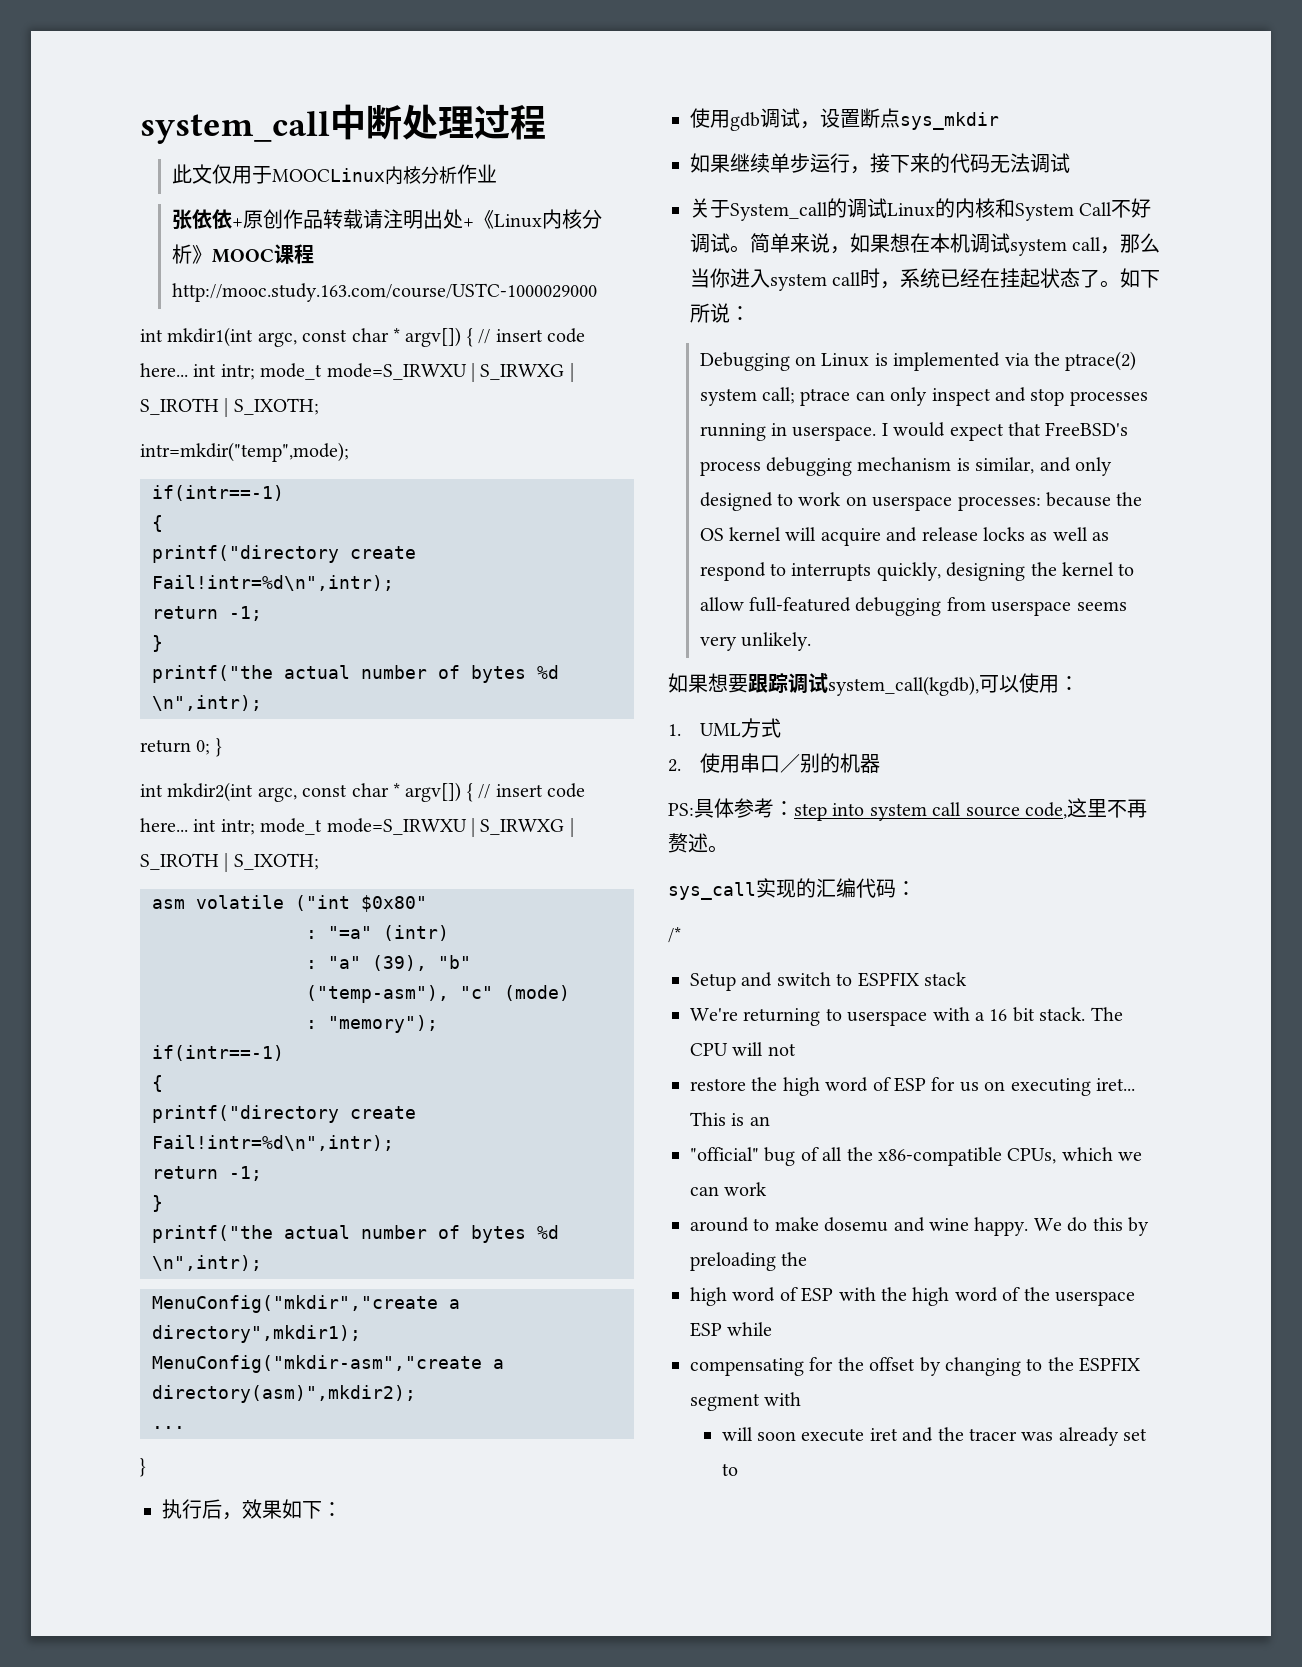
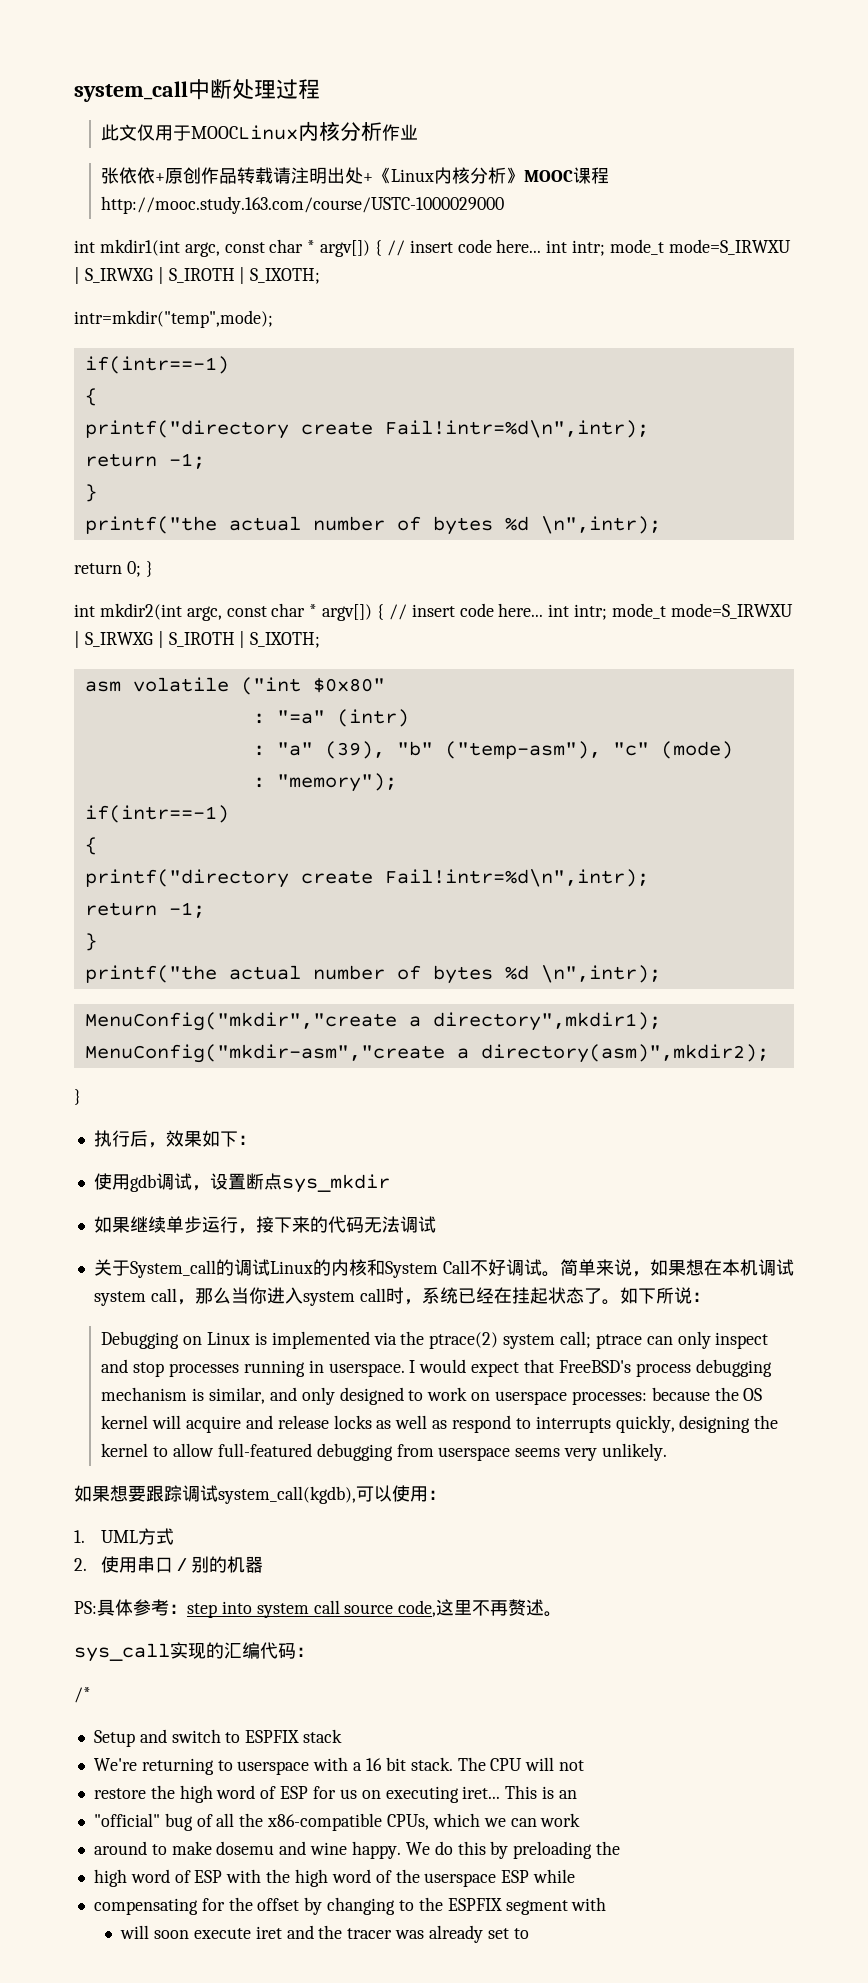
[152,1426,185,1429] // ... -> (769, 1053) none

